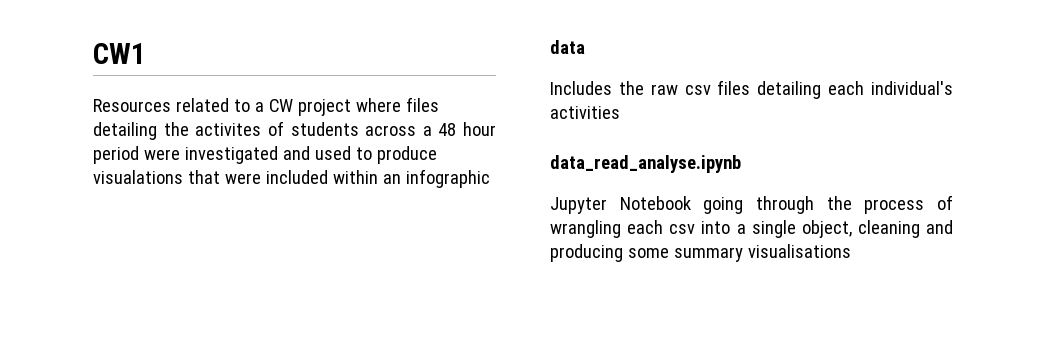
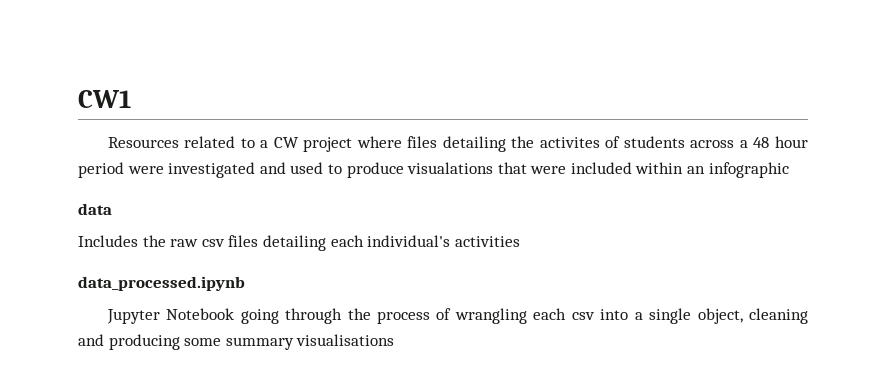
[550,155,741,173] data_read_analyse.ipynb -> [78,276,245,291] data_processed.ipynb

